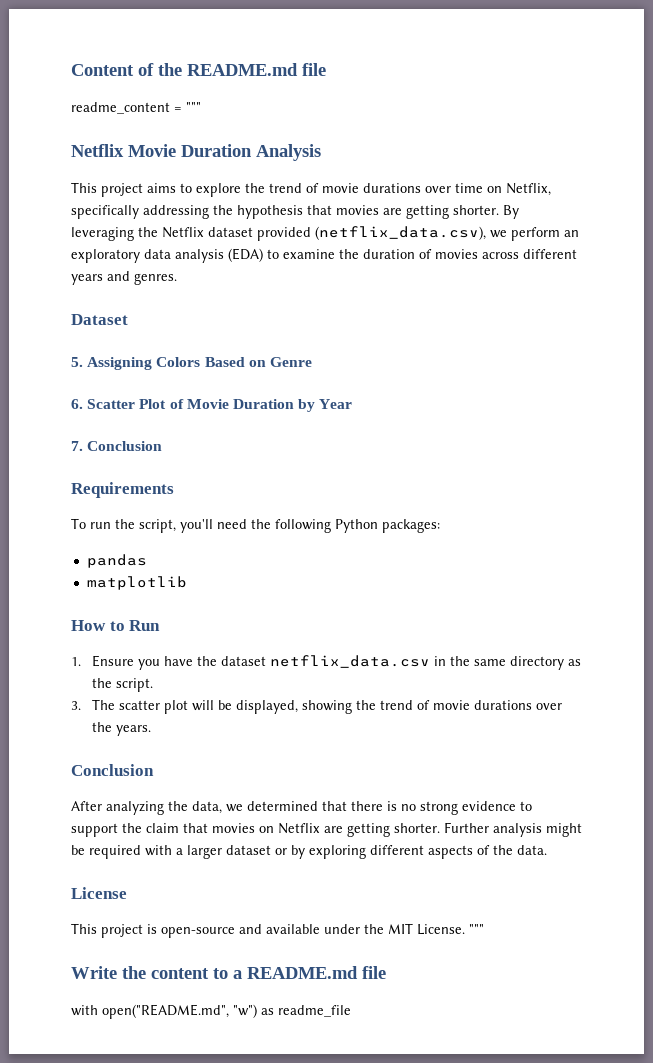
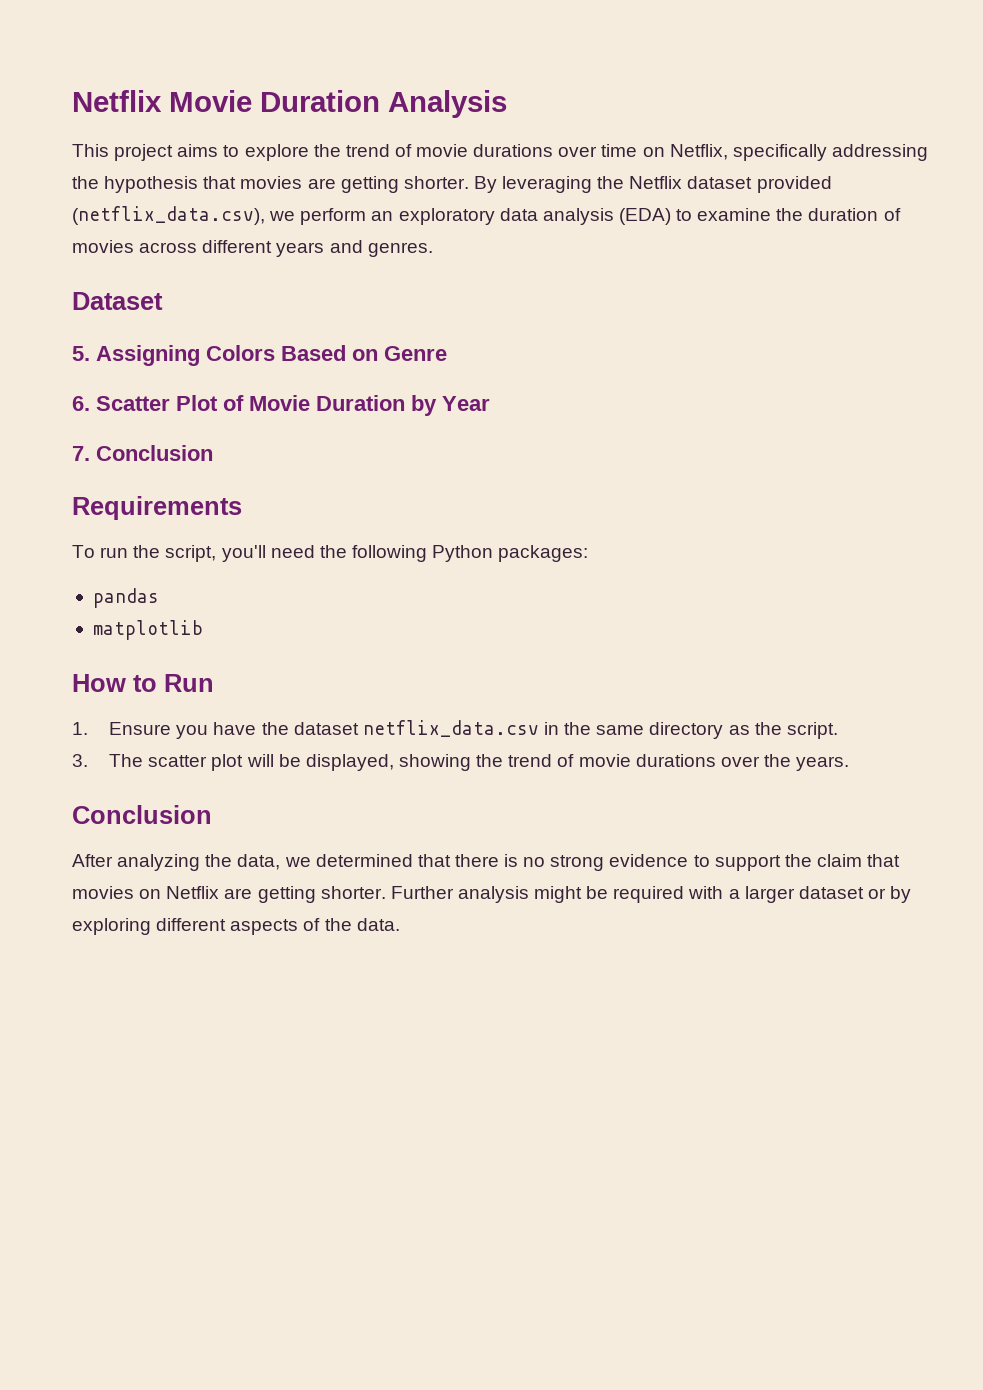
[71,63,326,76] [71,102,201,114] Content of the README.md file // readme_content = """ // -> (72, 101) none
[71,887,127,899] [71,923,484,938] [71,966,386,979] [71,1004,351,1019] // License // This project is open-source and available under the MIT License. """ // Write the content to a README.md file // with open("README.md", "w") as readme_file -> (400, 924) none

